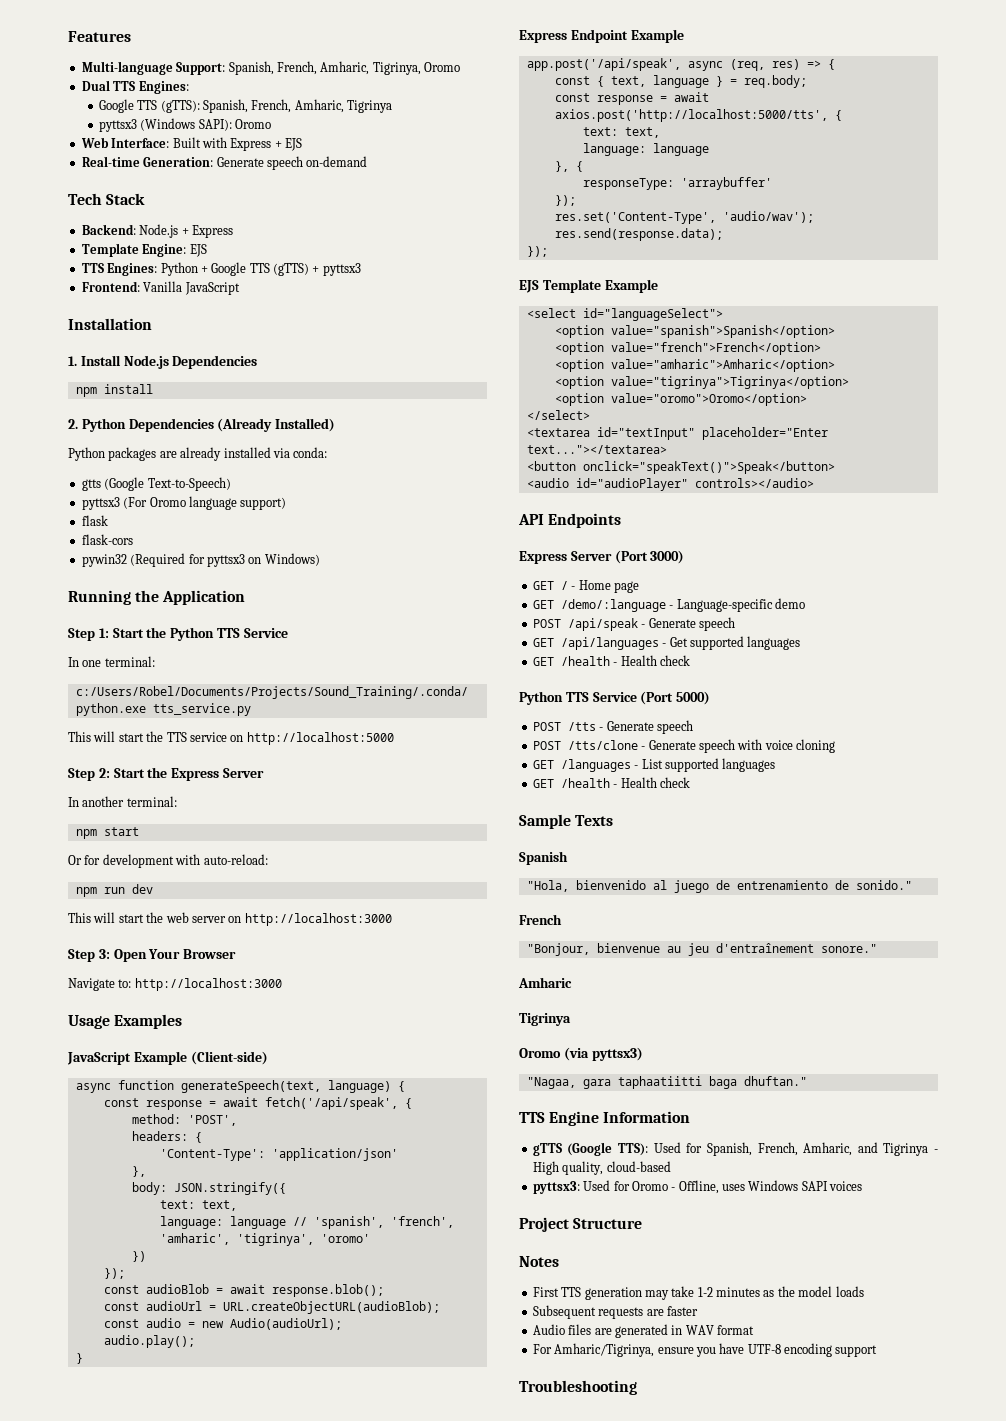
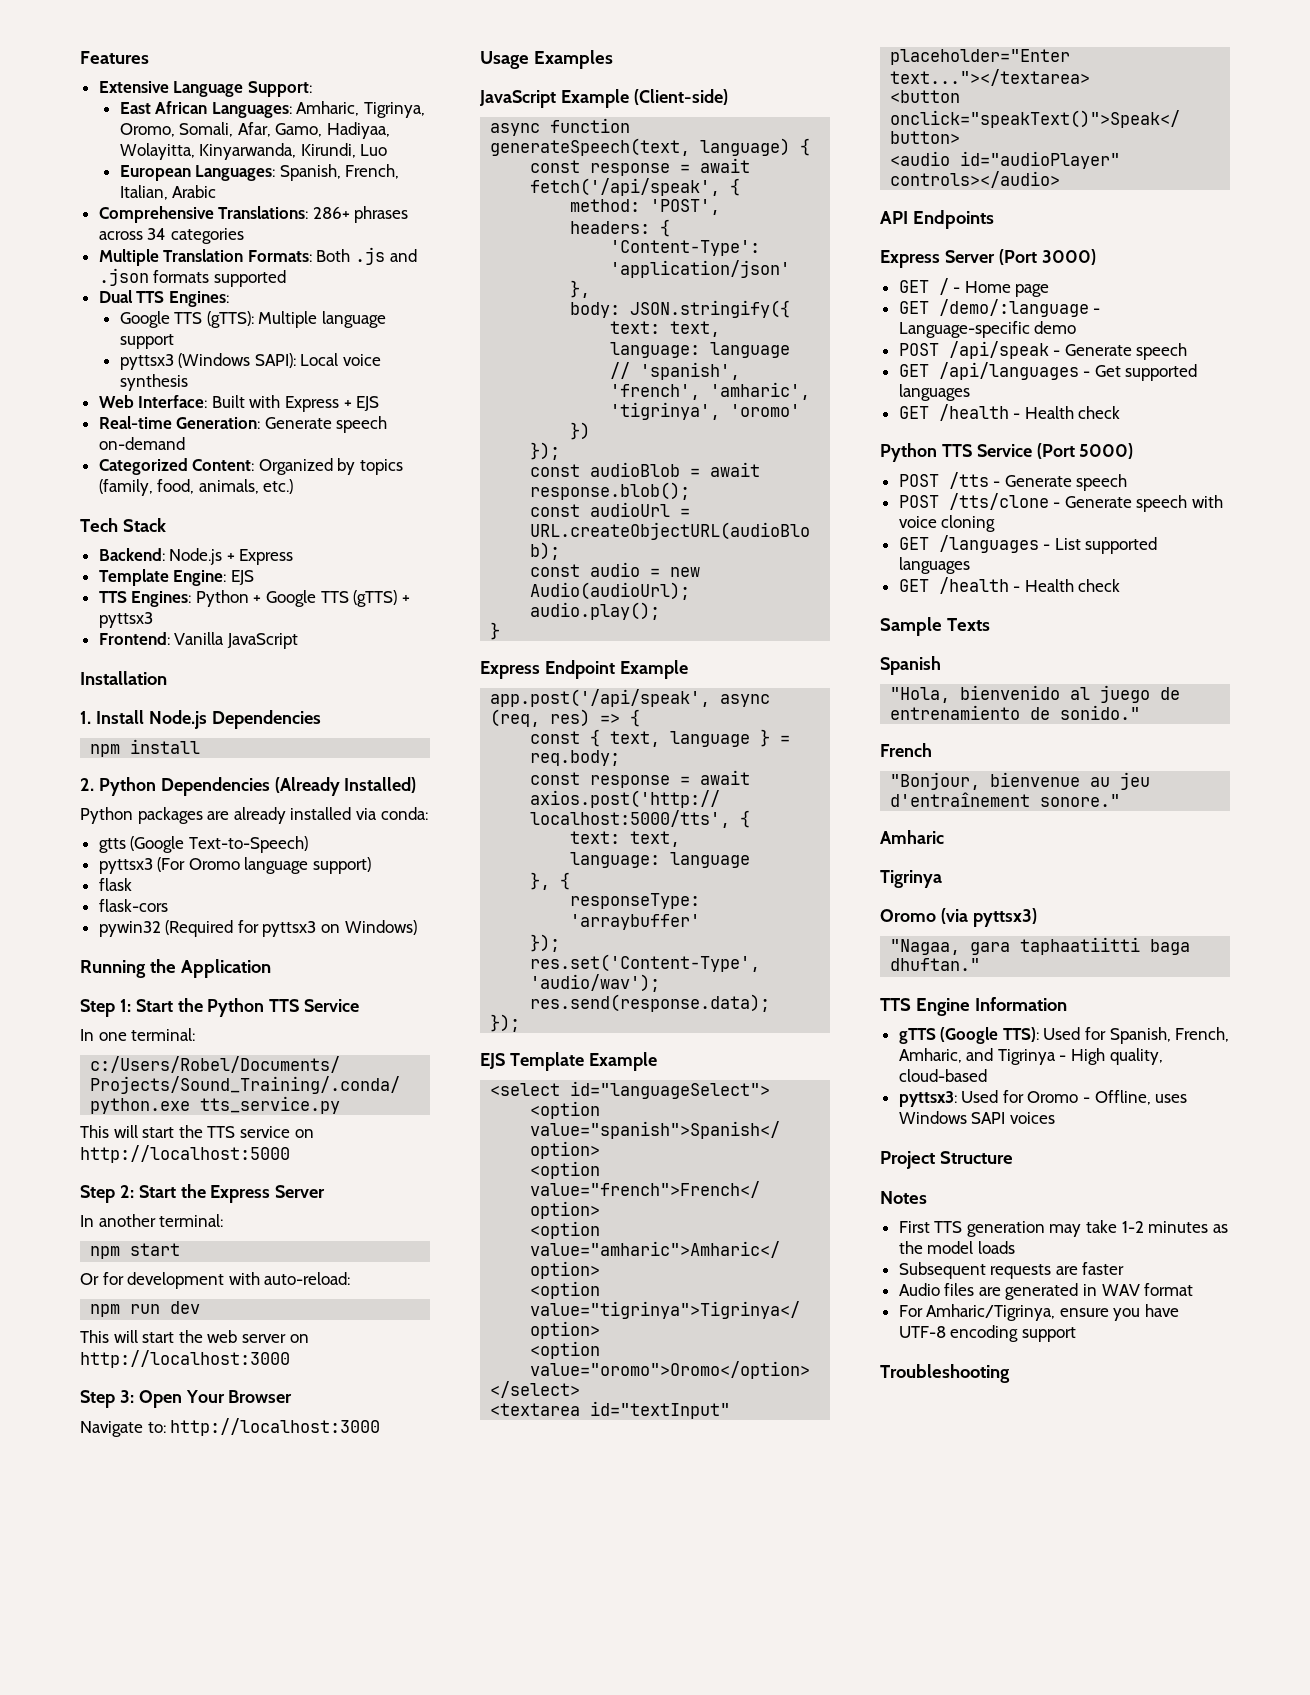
[81,61,173,75] Multi-language -> [98,81,244,97] Extensive Language
[228,61,460,75] Spanish, French, Amharic, Tigrinya, Oromo -> [119,101,426,118] [119,122,391,139] [119,143,388,160] [119,164,400,181] [119,185,217,200] [98,206,409,223] [98,228,244,244] [98,247,417,266] [98,268,286,287] // East African Languages: Amharic, Tigrinya, Oromo, Somali, Afar, Gamo, Hadiyaa, Wolayitta, Kinyarwanda, Kirundi, Luo // European Languages: Spanish, French, Italian, Arabic // Comprehensive Translations: 286+ phrases across 34 categories // Multiple Translation Formats: Both .js and .json formats supported
[202,99,393,113] Spanish, French, Amharic, Tigrinya -> [258,311,387,328] [119,334,174,349] Multiple language support
[234,119,271,129] Oromo -> [300,353,382,366] [119,374,188,391] Local voice synthesis
(368, 161) none -> [98,458,404,475] [98,479,294,496] // Categorized Content: Organized by topics (family, food, animals, etc.)

